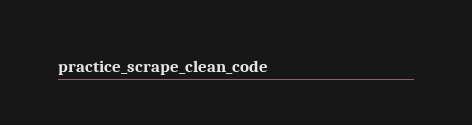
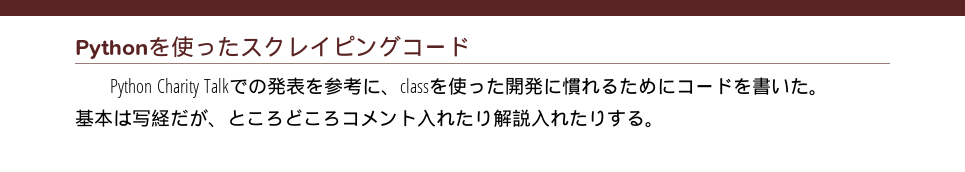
[58,60,268,75] practice_scrape_clean_code -> [75,35,470,59] [109,77,828,98] [75,109,664,128] Pythonを使ったスクレイピングコード // Python Charity Talkでの発表を参考に、classを使った開発に慣れるためにコードを書いた。 // 基本は写経だが、ところどころコメント入れたり解説入れたりする。

